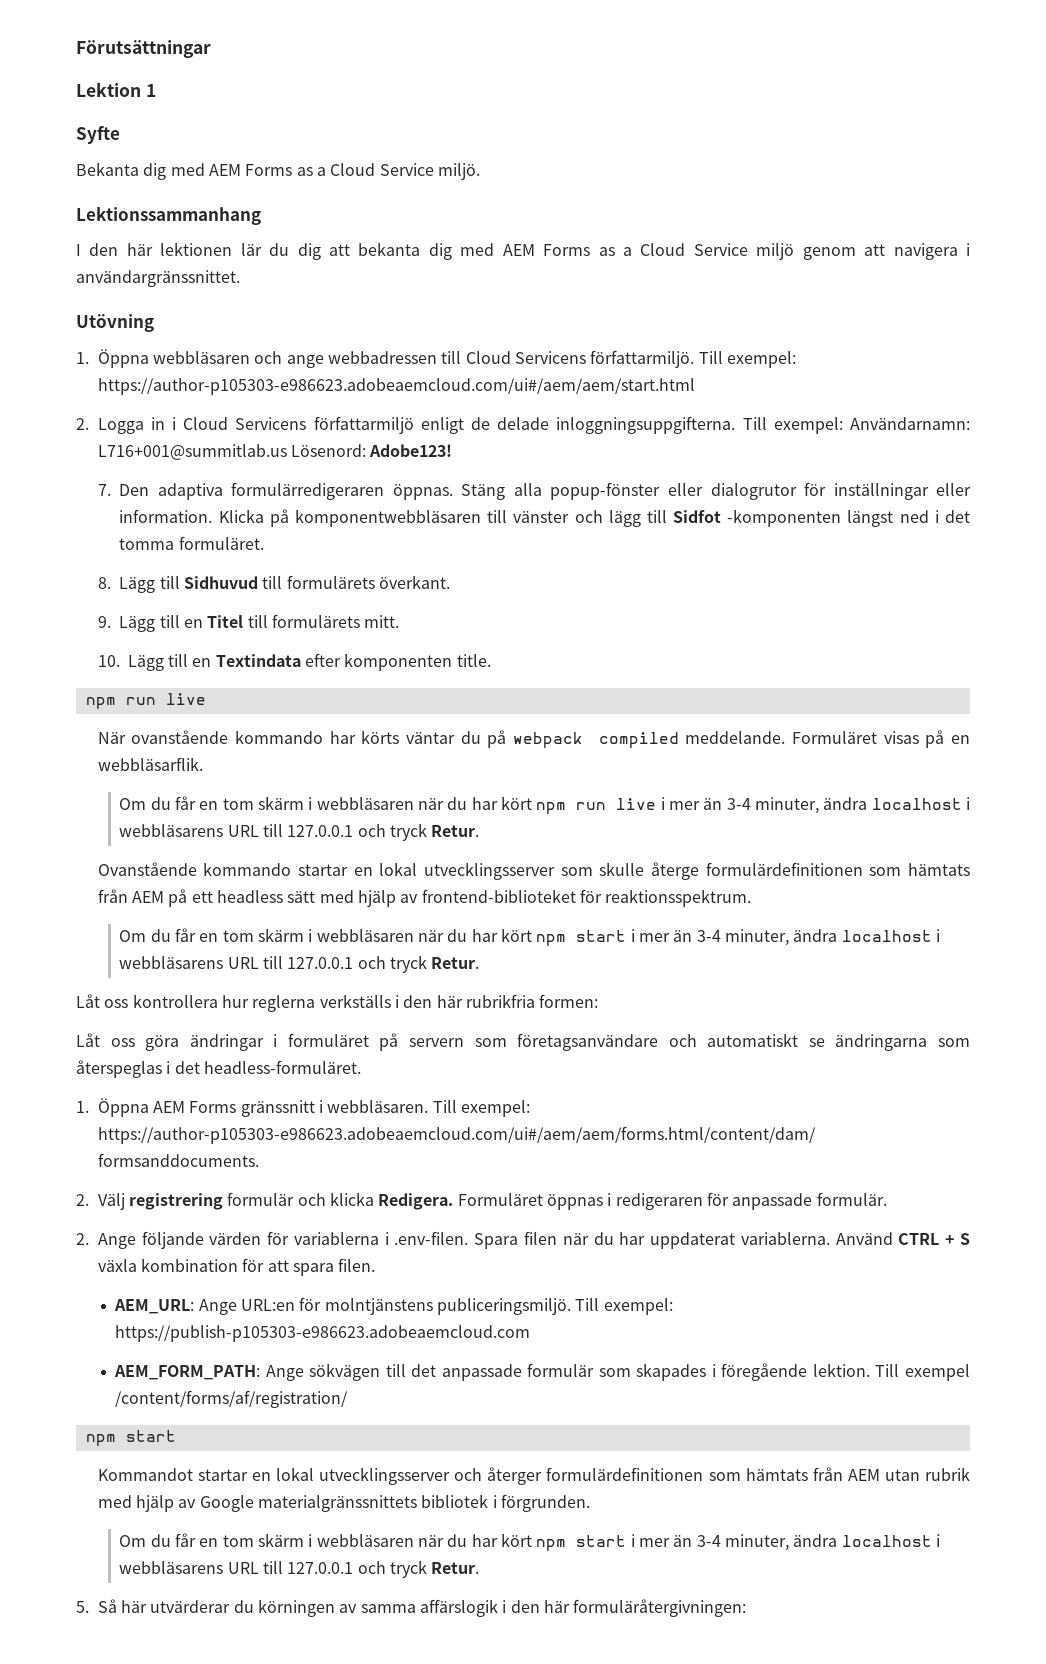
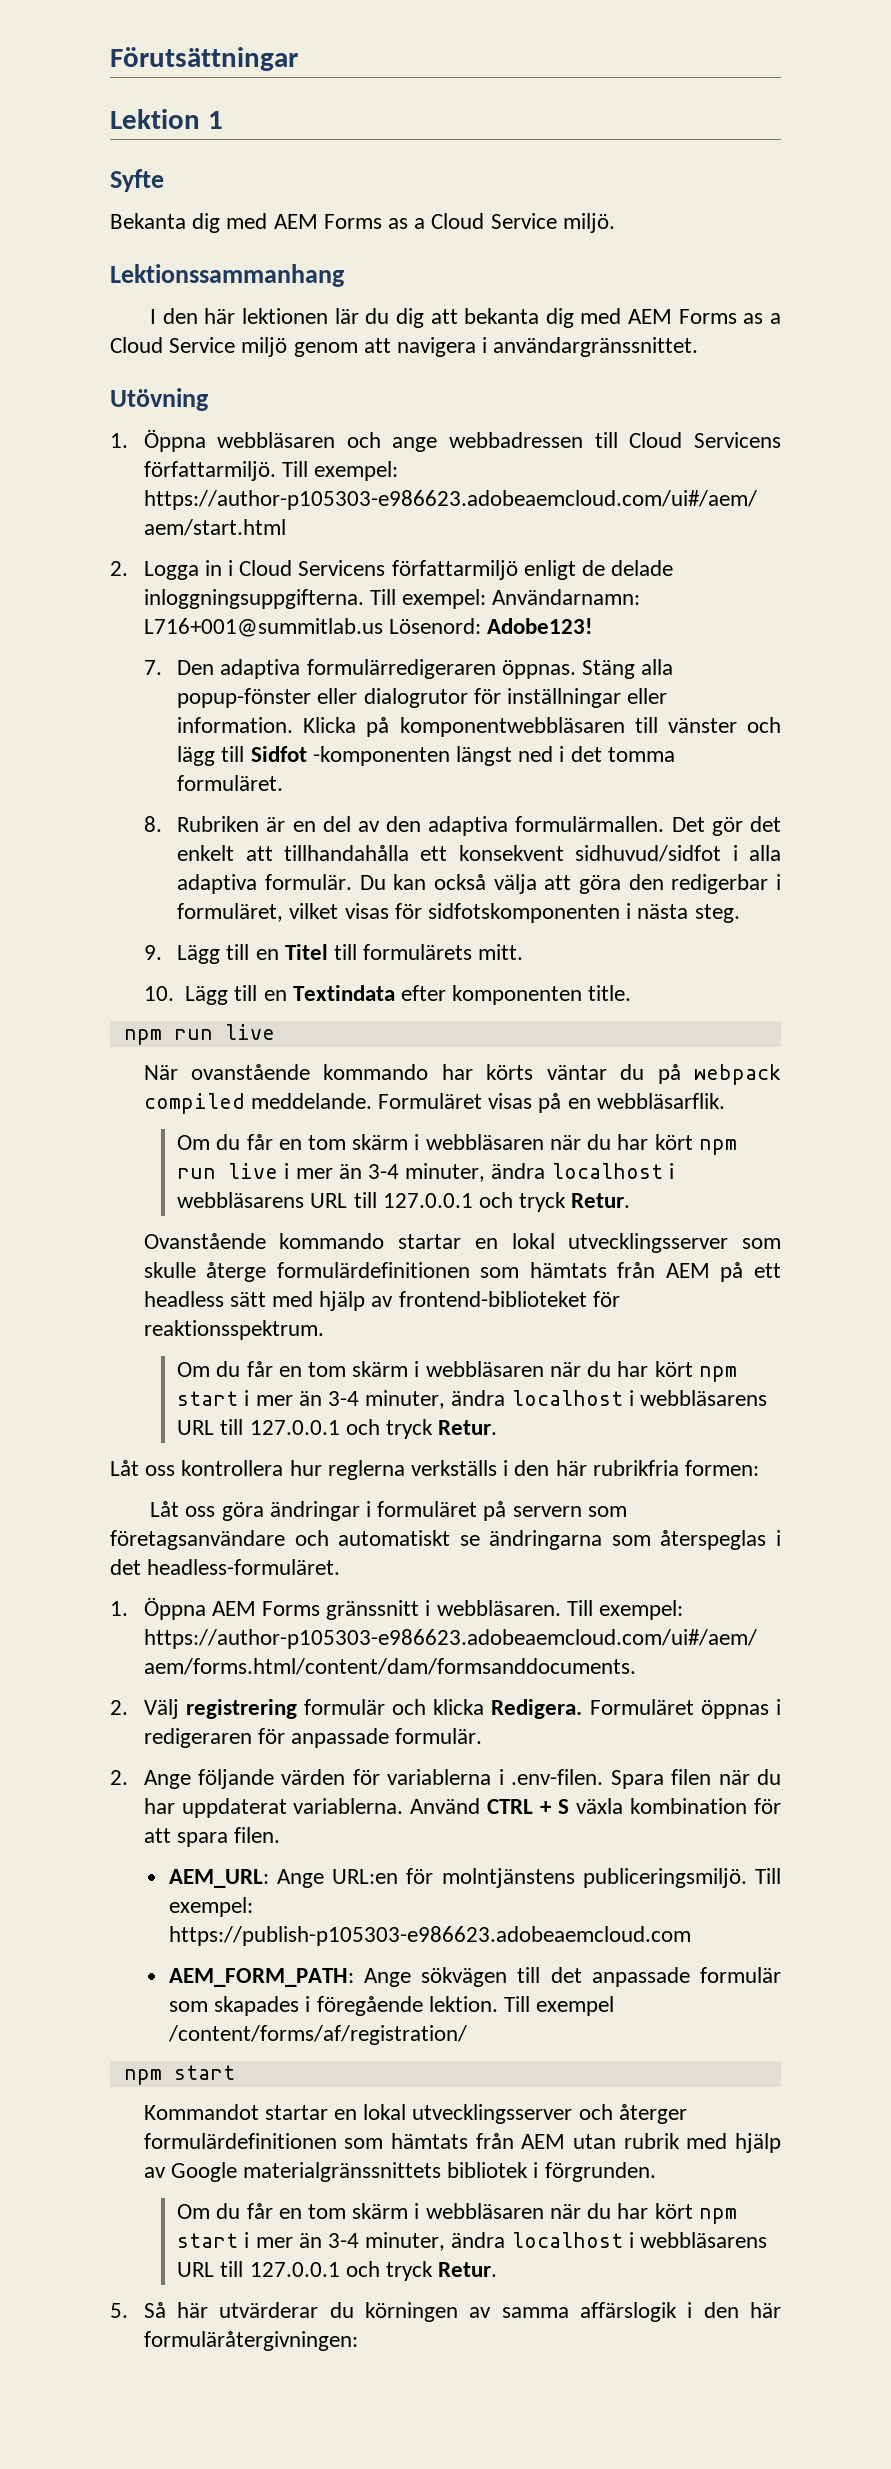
[119,575,451,593] Lägg till Sidhuvud till formulärets överkant. -> [177,816,781,836] [177,845,782,862] [177,874,781,894] [177,903,740,923] Rubriken är en del av den adaptiva formulärmallen. Det gör det enkelt att tillhandahålla ett konsekvent sidhuvud/sidfot i alla adaptiva formulär. Du kan också välja att göra den redigerbar i formuläret, vilket visas för sidfotskomponenten i nästa steg.

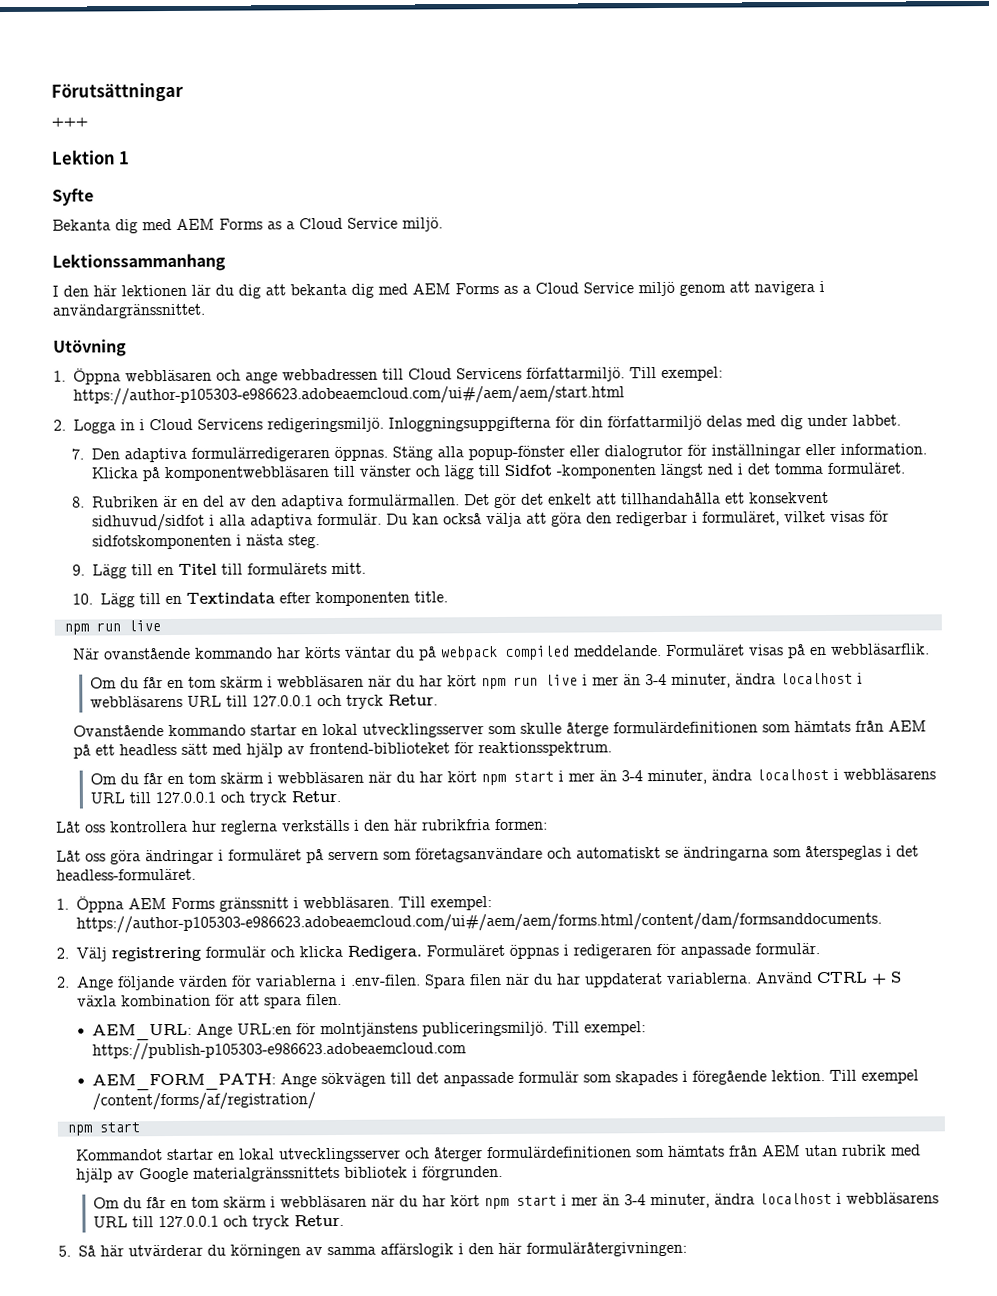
(298, 59) none -> [51,117,88,127] // +++
[391,560,674,580] [143,589,641,609] [143,618,593,637] författarmiljö enligt de delade inloggningsuppgifterna. Till exempel: Användarnamn: L716+001@summitlab.us Lösenord: Adobe123! -> [267,414,901,433] redigeringsmiljö. Inloggningsuppgifterna för din författarmiljö delas med dig under labbet.

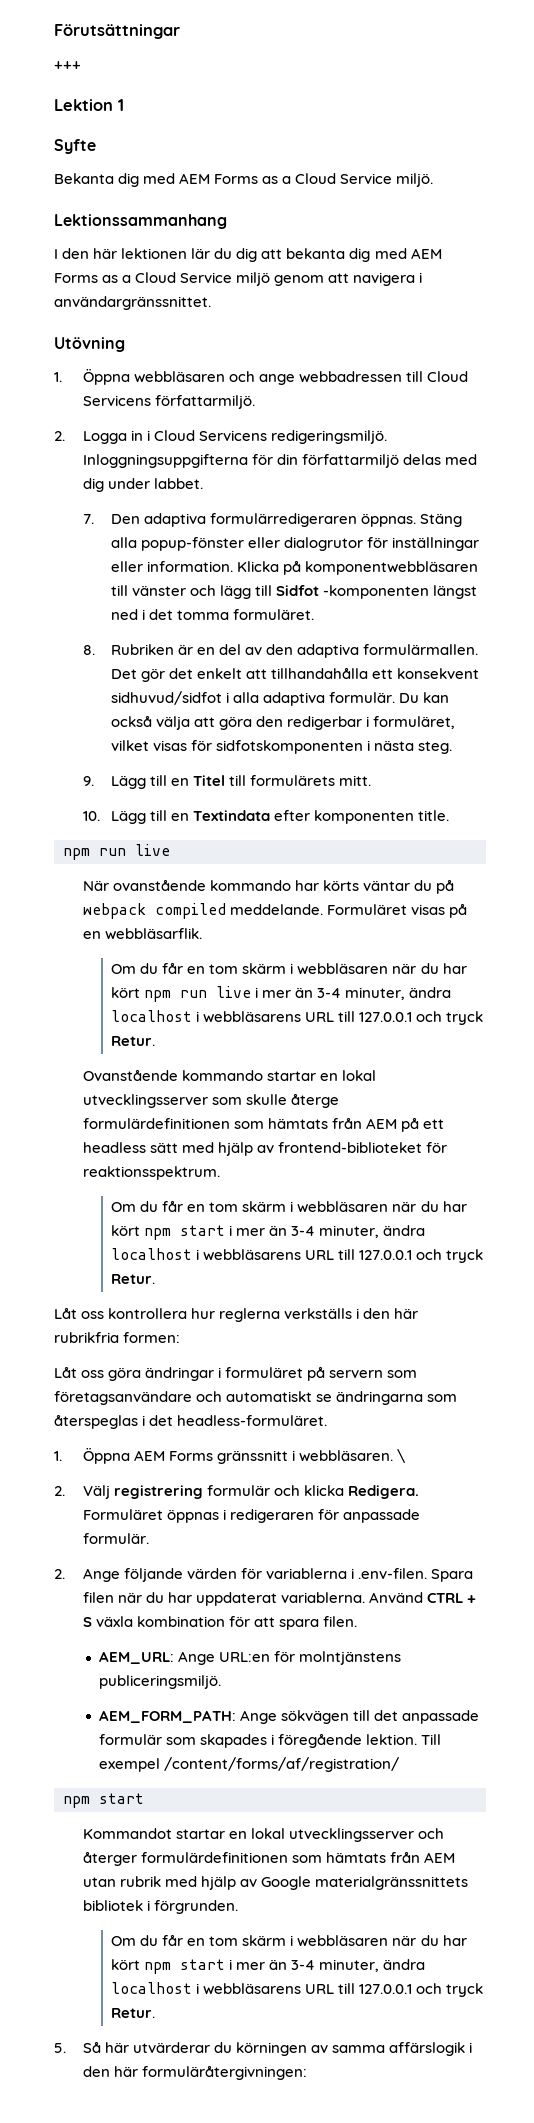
[629,366,723,382] [73,385,625,406] Till exempel: https://author-p105303-e986623.adobeaemcloud.com/ui#/aem/aem/start.html -> (255, 402) none
[398,896,492,911] [76,911,882,934] Till exempel: https://author-p105303-e986623.adobeaemcloud.com/ui#/aem/aem/forms.html/content/dam/formsanddocuments. -> [396,1449,405,1463] \
[552,1021,647,1036] [92,1041,468,1061] Till exempel: https://publish-p105303-e986623.adobeaemcloud.com -> (222, 1682) none

